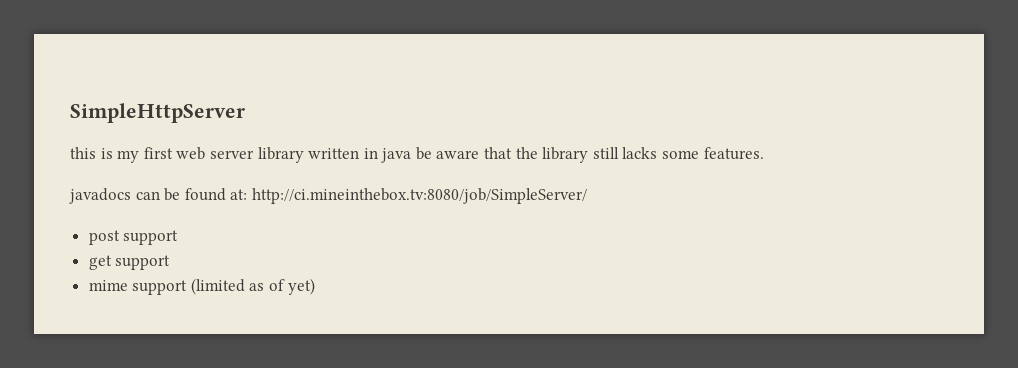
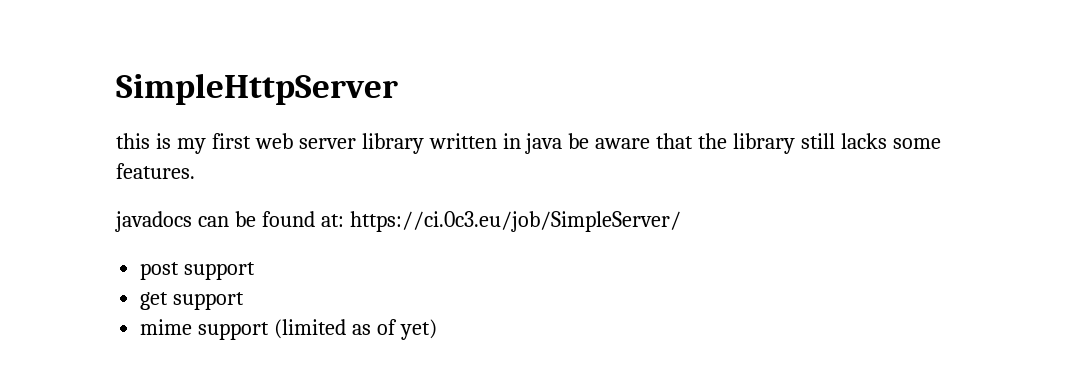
[251,188,587,204] http://ci.mineinthebox.tv:8080/job/SimpleServer/ -> [349,211,681,232] https://ci.0c3.eu/job/SimpleServer/

